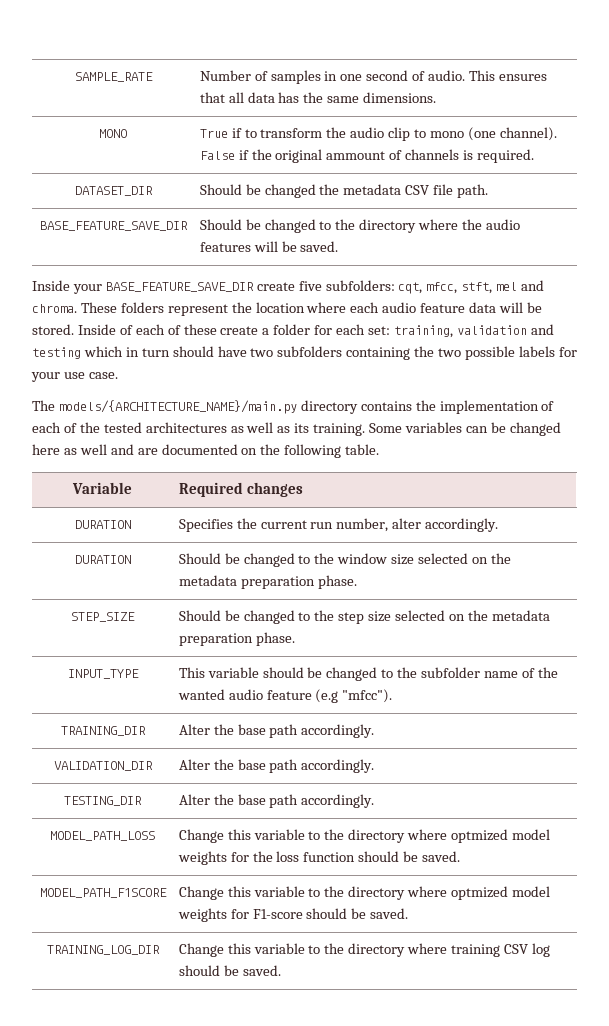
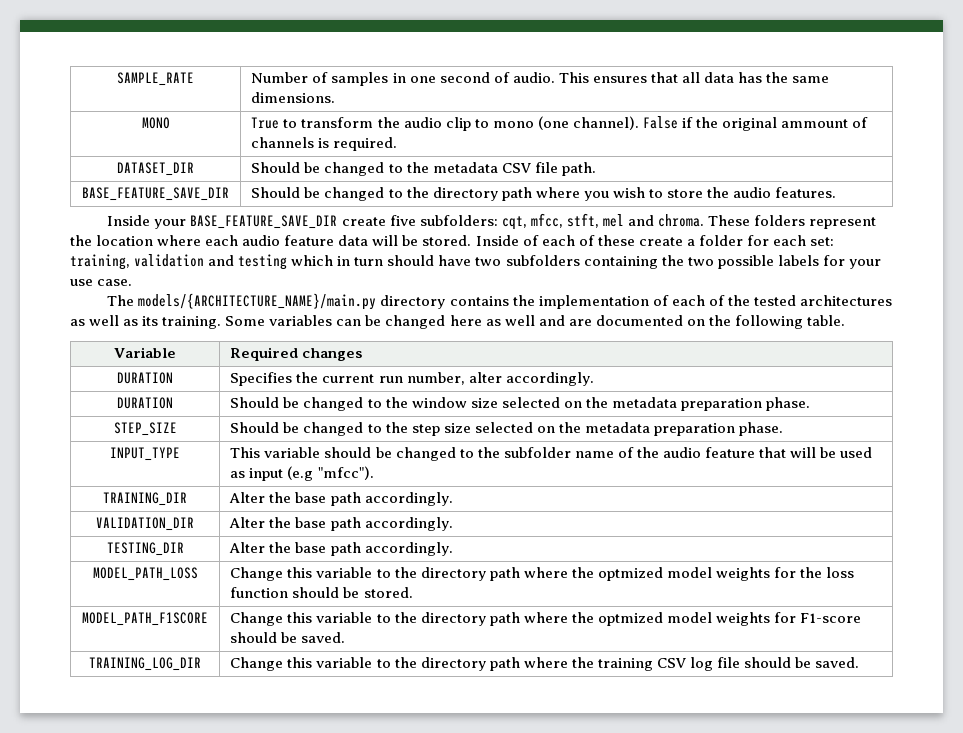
[231,128,242,138] if -> (280, 123) none
(316, 191) none -> [388,164,403,173] to
[418,219,521,230] [199,241,339,252] where the audio features will be saved. -> [501,187,837,201] path where you wish to store the audio features.
[177,689,312,700] wanted audio feature -> [662,447,873,458] [230,468,284,481] audio feature that will be used as input
[407,829,448,840] where -> [489,567,594,581] path where the
[422,851,461,862] saved. -> [363,587,413,598] stored.
[407,886,448,897] where -> [489,612,594,626] path where the
[407,943,448,954] where -> [489,657,594,671] path where the
(550, 950) none -> [716,657,740,668] file

